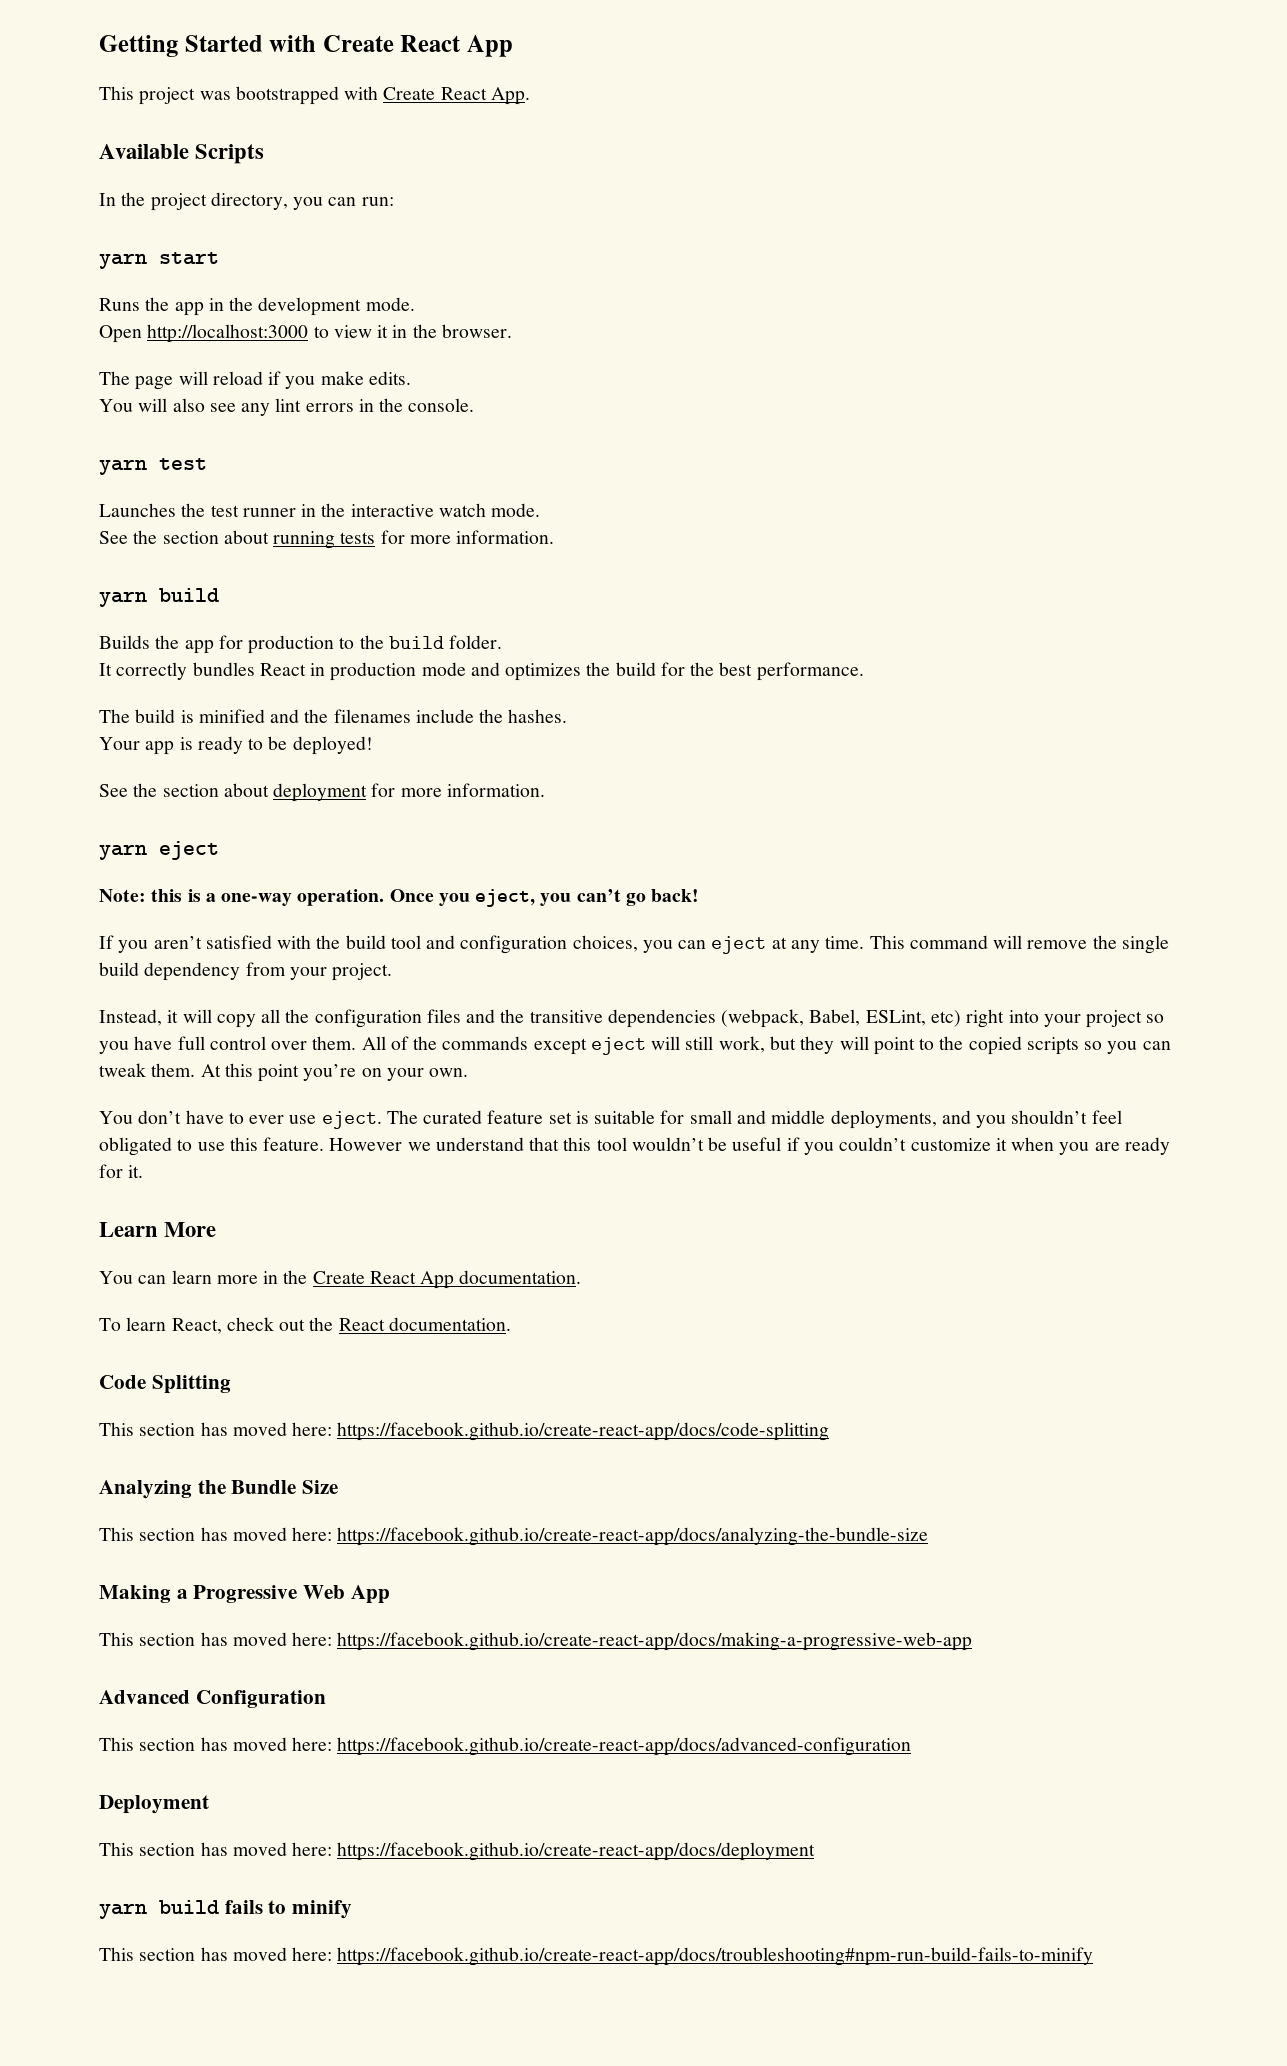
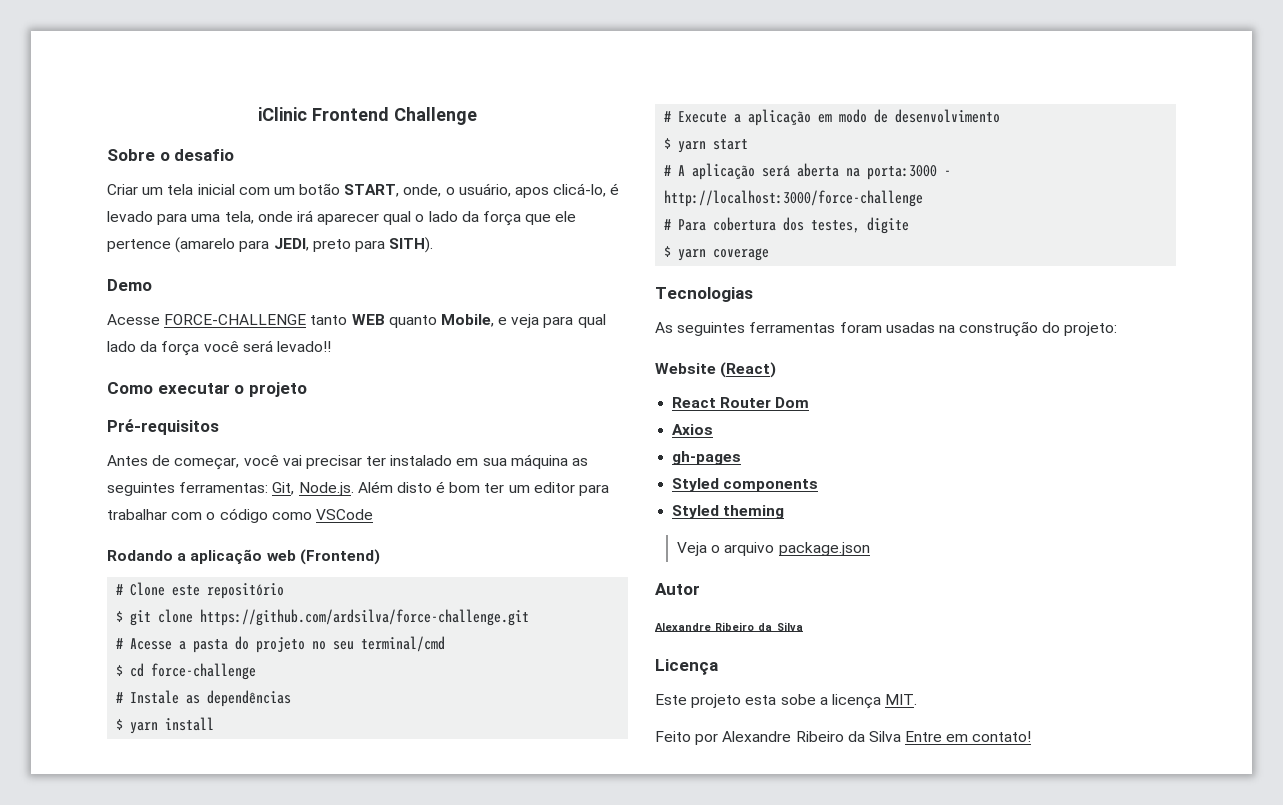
[99,35,514,57] [99,86,530,105] [99,144,265,164] [99,192,394,211] [99,252,219,269] [99,297,415,316] [99,324,512,343] [99,371,411,390] [99,398,475,416] [99,458,207,475] [99,503,541,517] [99,530,555,549] [99,588,219,607] [99,635,503,654] [99,662,864,681] [99,709,568,723] [99,736,373,755] [99,783,545,802] [99,841,219,860] [99,889,700,907] [99,935,1169,954] [99,962,393,981] [99,1009,1165,1028] [99,1036,1171,1055] [99,1063,469,1082] [99,1110,1122,1129] [99,1137,1170,1156] [99,1164,144,1178] [99,1222,217,1237] [99,1270,582,1289] [99,1317,511,1334] [99,1375,231,1394] [99,1422,830,1441] [99,1480,339,1499] [99,1527,929,1546] [99,1585,390,1604] [99,1632,973,1651] [99,1690,326,1708] [99,1737,912,1756] [99,1795,209,1814] [99,1842,816,1861] [99,1900,353,1919] [99,1947,1094,1966] Getting Started with Create React App // This project was bootstrapped with Create React App. // Available Scripts // In the project directory, you can run: // yarn start // Runs the app in the development mode. // Open http://localhost:3000 to view it in the browser. // The page will reload if you make edits. // You will also see any lint errors in the console. // yarn test // Launches the test runner in the interactive watch mode. // See the section about running tests for more information. // yarn build // Builds the app for production to the build folder. // It correctly bundles React in production mode and optimizes the build for the best performance. // The build is minified and the filenames include the hashes. // Your app is ready to be deployed! // See the section about deployment for more information. // yarn eject // Note: this is a one-way operation. Once you eject, you can’t go back! // If you aren’t satisfied with the build tool and configuration choices, you can eject at any time. This command will remove the single build dependency from your project. // Instead, it will copy all the configuration files and the transitive dependencies (webpack, Babel, ESLint, etc) right into your project so you have full control over them. All of the commands except eject will still work, but they will point to the copied scripts so you can tweak them. At this point you’re on your own. // You don’t have to ever use eject. The curated feature set is suitable for small and middle deployments, and you shouldn’t feel obligated to use this feature. However we understand that this tool wouldn’t be useful if you couldn’t customize it when you are ready for it. // Learn More // You can learn more in the Create React App documentation. // To learn React, check out the React documentation. // Code Splitting // This section has moved here: https://facebook.github.io/create-react-app/docs/code-splitting // Analyzing the Bundle Size // This section has moved here: https://facebook.github.io/create-react-app/docs/analyzing-the-bundle-size // Making a Progressive Web App // This section has moved here: https://facebook.github.io/create-react-app/docs/making-a-progressive-web-app // Advanced Configuration // This section has moved here: https://facebook.github.io/create-react-app/docs/advanced-configuration // Deployment // This section has moved here: https://facebook.github.io/create-react-app/docs/deployment // yarn build fails to minify // This section has moved here: https://facebook.github.io/create-react-app/docs/troubleshooting#npm-run-build-fails-to-minify -> [258,107,477,125] [107,149,235,161] [107,183,620,198] [107,210,577,226] [107,237,434,253] [107,279,152,291] [107,314,606,328] [107,340,331,356] [107,382,307,397] [107,419,219,435] [107,454,589,470] [107,481,610,496] [107,508,373,523] [107,549,380,565] [116,582,285,599] [116,609,530,626] [116,636,446,653] [116,663,257,680] [116,690,292,707] [116,717,215,734] [664,109,1001,126] [664,138,749,153] [664,163,952,180] [664,190,924,207] [664,217,910,234] [664,246,770,261] [655,287,753,302] [655,321,1118,337] [655,362,777,378] [672,397,810,408] [672,424,714,435] [672,451,742,465] [672,478,819,492] [672,505,785,519] [676,542,870,556] [655,583,700,595] [655,622,803,631] [655,659,718,675] [655,694,918,709] [655,731,1032,745] iClinic Frontend Challenge // Sobre o desafio // Criar um tela inicial com um botão START, onde, o usuário, apos clicá-lo, é levado para uma tela, onde irá aparecer qual o lado da força que ele pertence (amarelo para JEDI, preto para SITH). // Demo // Acesse FORCE-CHALLENGE tanto WEB quanto Mobile, e veja para qual lado da força você será levado!! // Como executar o projeto // Pré-requisitos // Antes de começar, você vai precisar ter instalado em sua máquina as seguintes ferramentas: Git, Node.js. Além disto é bom ter um editor para trabalhar com o código como VSCode // Rodando a aplicação web (Frontend) // # Clone este repositório // $ git clone https://github.com/ardsilva/force-challenge.git // # Acesse a pasta do projeto no seu terminal/cmd // $ cd force-challenge // # Instale as dependências // $ yarn install // # Execute a aplicação em modo de desenvolvimento // $ yarn start // # A aplicação será aberta na porta:3000 - http://localhost:3000/force-challenge // # Para cobertura dos testes, digite // $ yarn coverage // Tecnologias // As seguintes ferramentas foram usadas na construção do projeto: // Website (React) // React Router Dom // Axios // gh-pages // Styled components // Styled theming // Veja o arquivo package.json // Autor // Alexandre Ribeiro da Silva // Licença // Este projeto esta sobe a licença MIT. // Feito por Alexandre Ribeiro da Silva Entre em contato!

